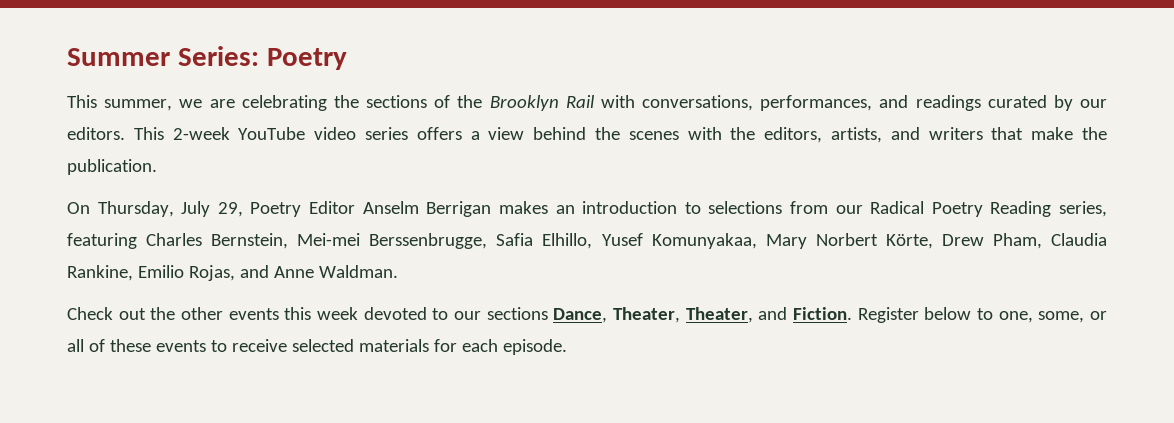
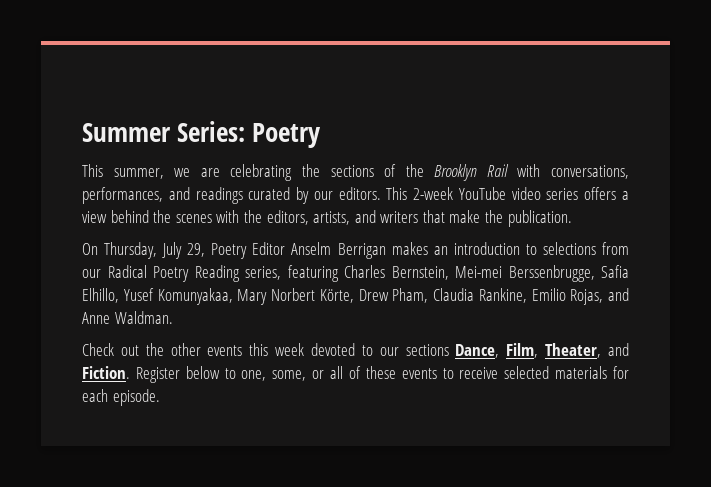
[613,307,681,323] Theater, -> [506,343,539,358] Film,

